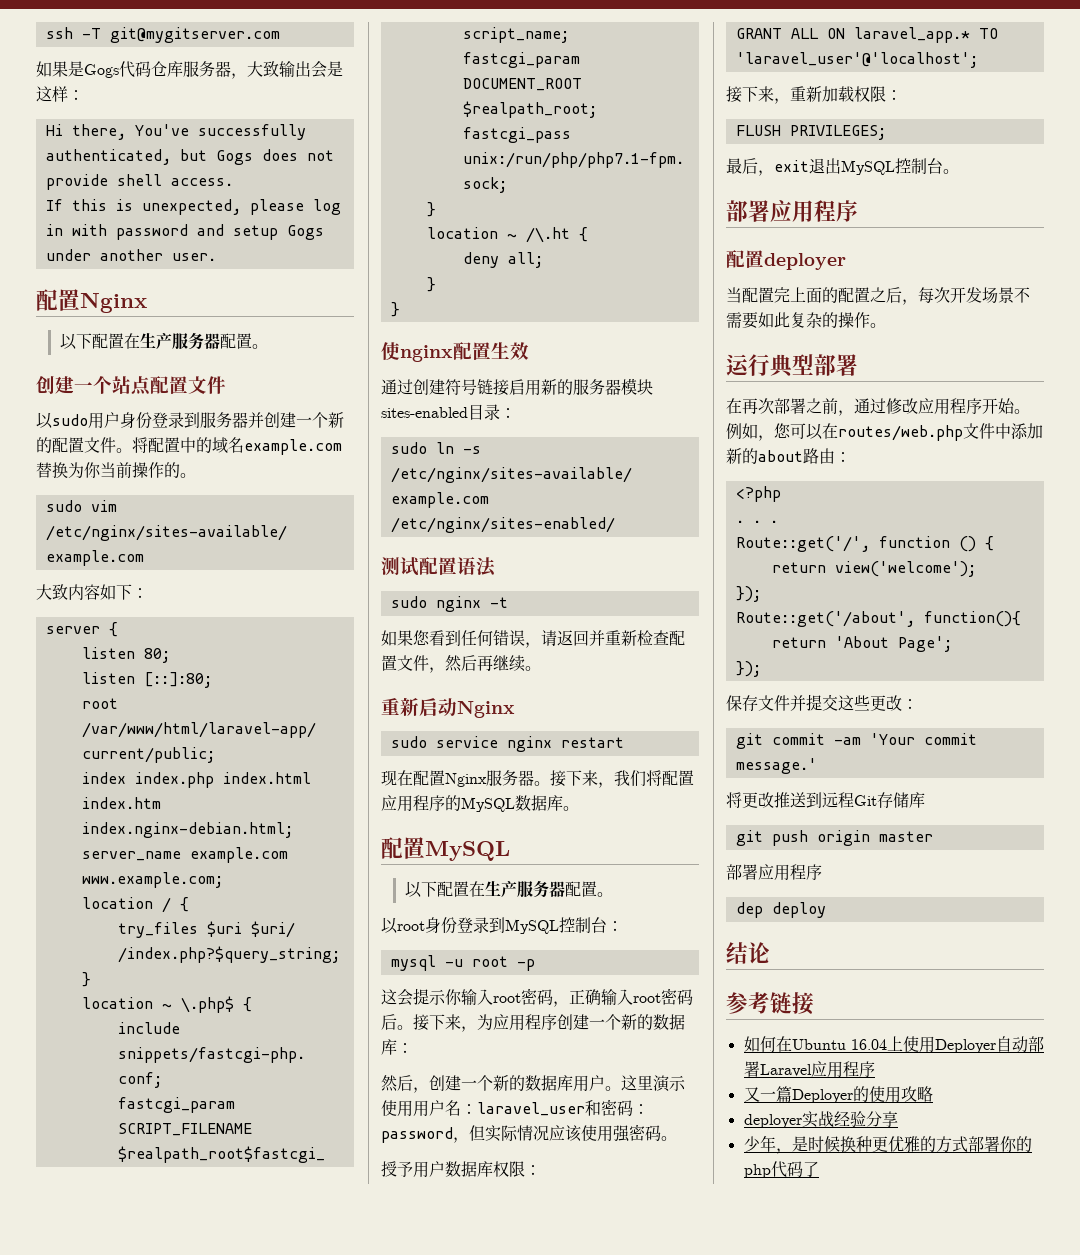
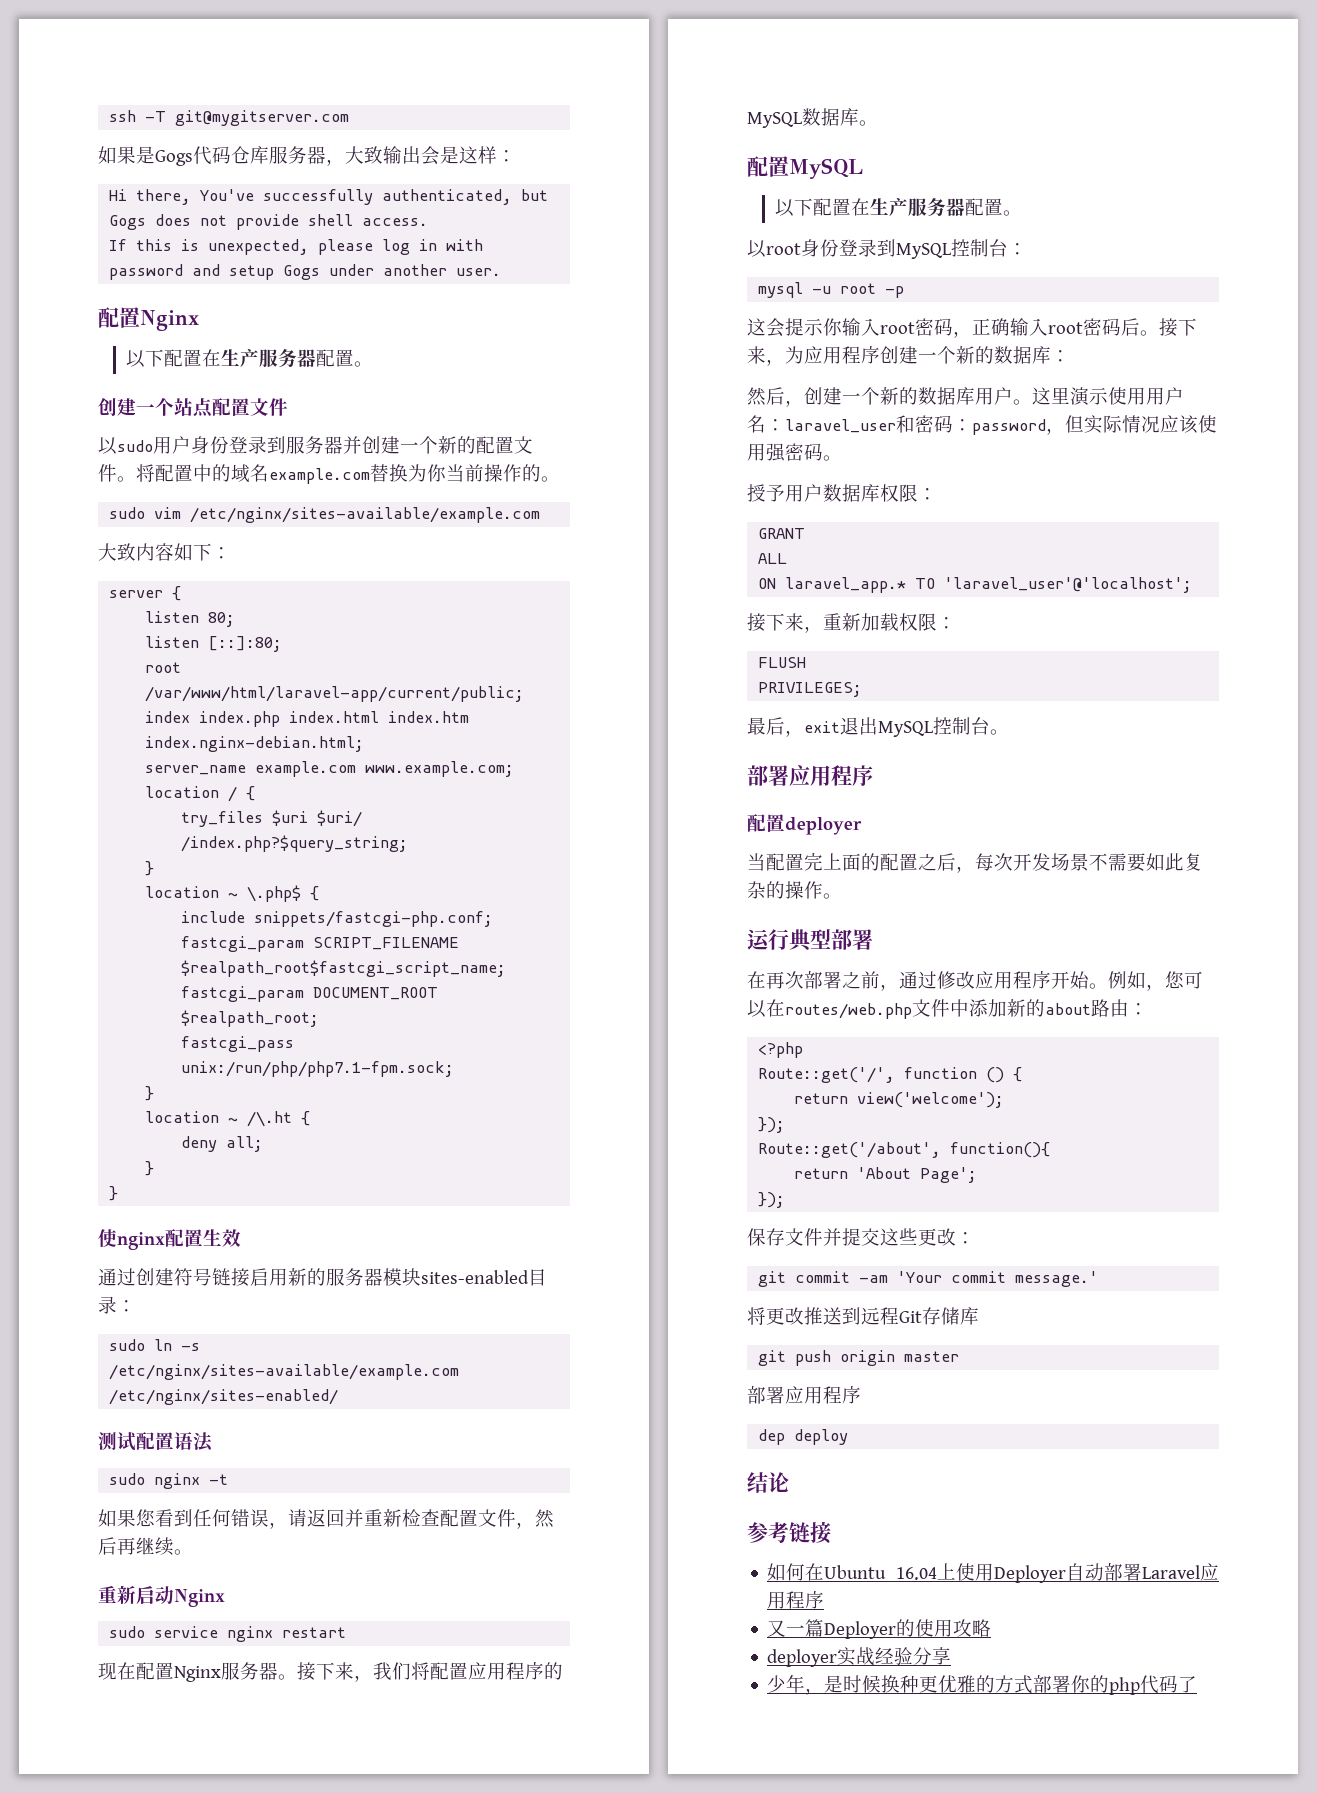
(782, 33) none -> (806, 533) //
(819, 33) none -> (788, 558) //
(781, 130) none -> (807, 662) //
[735,520,778,523] // . . . -> (804, 1050) none

